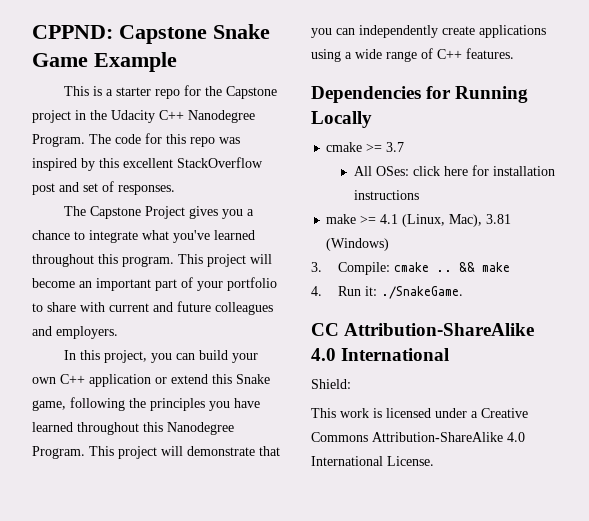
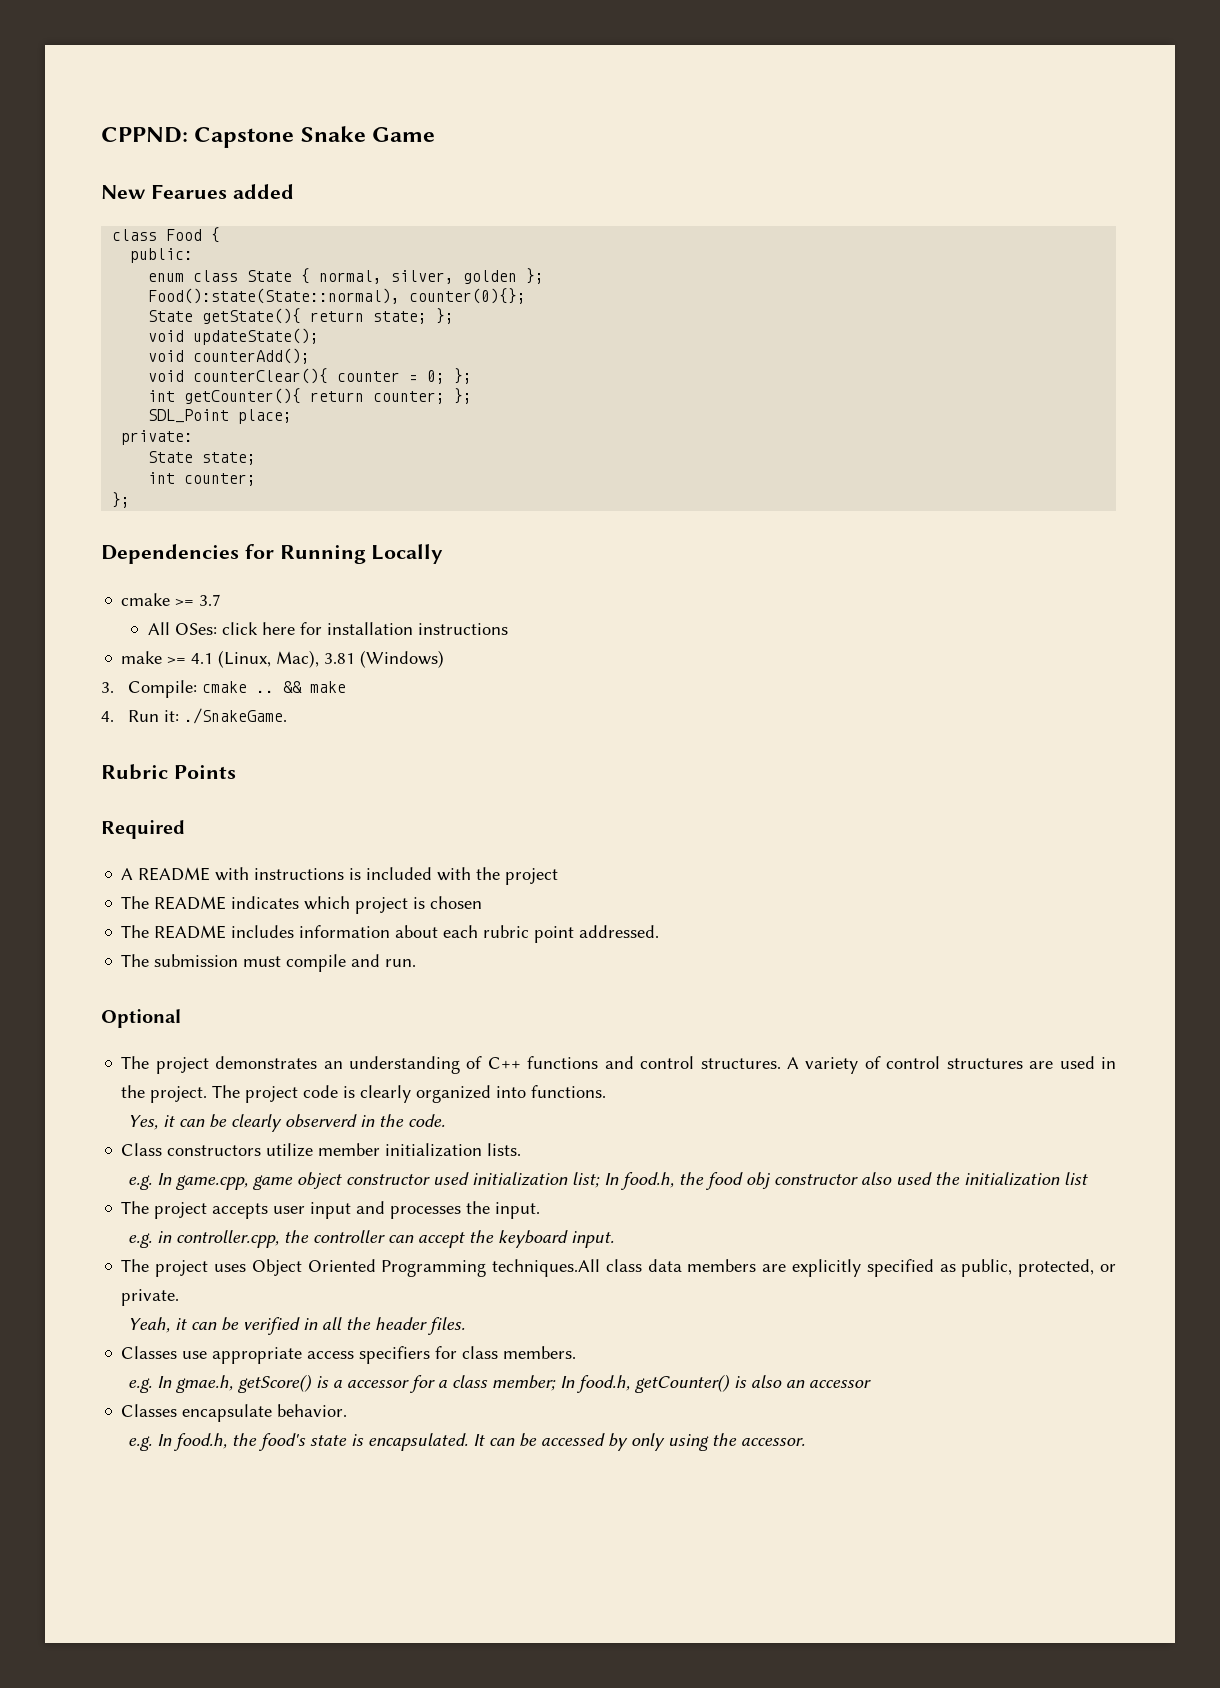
[94,52,177,72] [64,85,278,99] [32,110,255,123] [32,133,240,147] [32,157,263,171] [32,181,175,195] [64,206,255,219] [32,230,255,243] [32,254,272,267] [32,277,277,291] [32,301,273,315] [32,326,118,339] [64,350,259,363] [32,374,270,387] [32,397,260,411] [32,422,234,435] [32,446,280,459] [311,25,546,38] [311,48,514,62] Example // This is a starter repo for the Capstone project in the Udacity C++ Nanodegree Program. The code for this repo was inspired by this excellent StackOverflow post and set of responses. // The Capstone Project gives you a chance to integrate what you've learned throughout this program. This project will become an important part of your portfolio to share with current and future colleagues and employers. // In this project, you can build your own C++ application or extend this Snake game, following the principles you have learned throughout this Nanodegree Program. This project will demonstrate that you can independently create applications using a wide range of C++ features. -> [101,184,294,199] [112,227,221,243] [130,248,194,263] [148,268,545,284] [148,288,527,304] [148,308,455,324] [148,328,320,345] [148,348,311,364] [148,368,473,384] [148,388,473,404] [148,409,293,424] [121,430,194,445] [148,451,257,465] [148,472,257,486] [112,492,131,508] // New Fearues added // class Food { // public: // enum class State { normal, silver, golden }; // Food():state(State::normal), counter(0){}; // State getState(){ return state; }; // void updateState(); // void counterAdd(); // void counterClear(){ counter = 0; }; // int getCounter(){ return counter; }; // SDL_Point place; // private: // State state; // int counter; // };
[311,323,535,336] [311,348,450,361] [311,379,351,389] [311,408,528,418] [311,432,525,442] [311,456,434,466] CC Attribution-ShareAlike 4.0 International // Shield: // This work is licensed under a Creative Commons Attribution-ShareAlike 4.0 International License. -> [101,764,236,780] [101,820,185,839] [121,867,559,885] [121,896,483,914] [121,925,660,943] [121,954,417,972] [101,1009,181,1028] [121,1056,1116,1074] [121,1085,607,1103] [127,1114,445,1132] [121,1143,522,1157] [127,1172,1088,1190] [121,1201,541,1219] [127,1230,614,1248] [121,1259,1116,1277] [121,1289,180,1306] [127,1317,465,1335] [121,1346,577,1364] [127,1374,871,1393] [121,1404,348,1422] [127,1433,805,1451] Rubric Points // Required // A README with instructions is included with the project // The README indicates which project is chosen // The README includes information about each rubric point addressed. // The submission must compile and run. // Optional // The project demonstrates an understanding of C++ functions and control structures. A variety of control structures are used in the project. The project code is clearly organized into functions. // Yes, it can be clearly observerd in the code. // Class constructors utilize member initialization lists. // e.g. In game.cpp, game object constructor used initialization list; In food.h, the food obj constructor also used the initialization list // The project accepts user input and processes the input. // e.g. in controller.cpp, the controller can accept the keyboard input. // The project uses Object Oriented Programming techniques.All class data members are explicitly specified as public, protected, or private. // Yeah, it can be verified in all the header files. // Classes use appropriate access specifiers for class members. // e.g. In gmae.h, getScore() is a accessor for a class member; In food.h, getCounter() is also an accessor // Classes encapsulate behavior. // e.g. In food.h, the food's state is encapsulated. It can be accessed by only using the accessor.

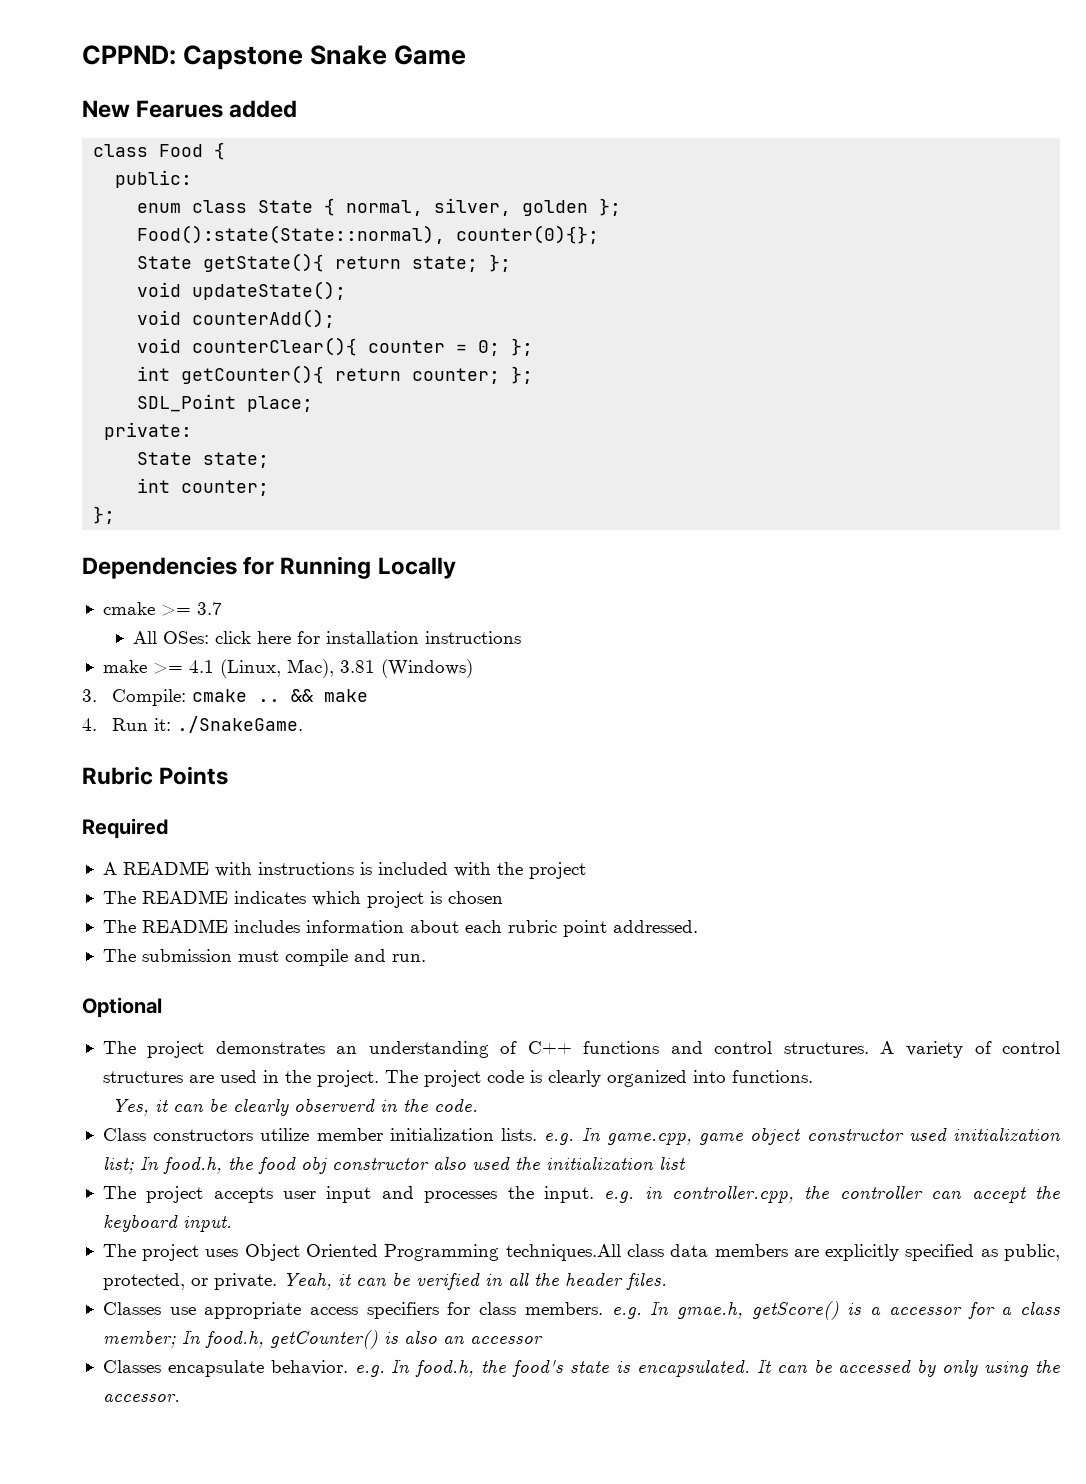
(522, 1149) // -> (538, 1134) none
(541, 1210) // -> (594, 1194) none
(180, 1297) // -> (277, 1281) none
(577, 1352) // -> (603, 1308) none
(348, 1410) // -> (348, 1367) none

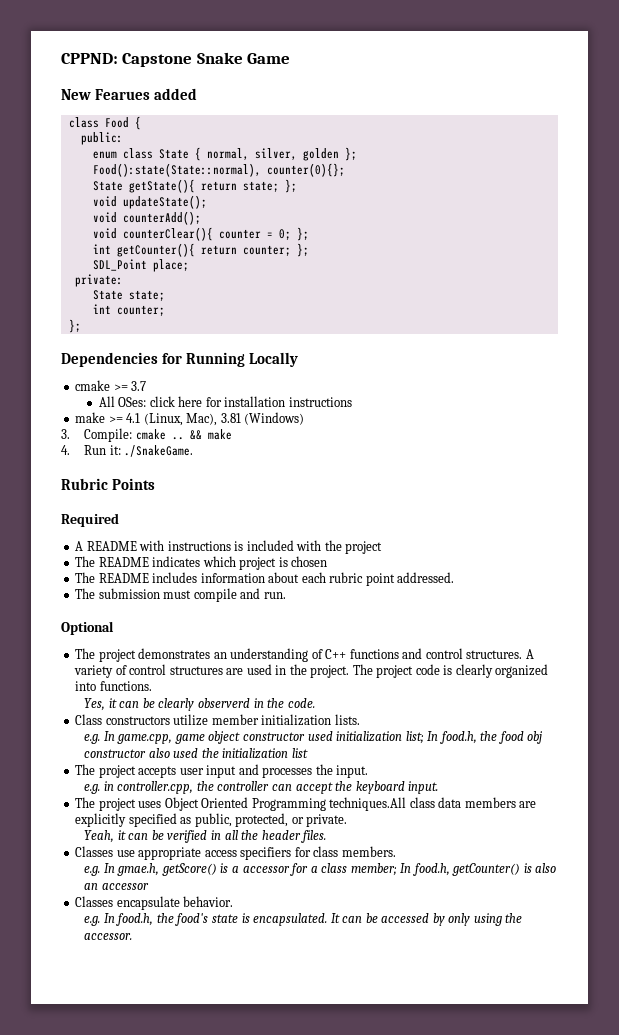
(538, 1134) none -> (360, 719) //
(594, 1194) none -> (369, 771) //
(277, 1281) none -> (348, 820) //
(603, 1308) none -> (396, 851) //
(348, 1367) none -> (234, 901) //

